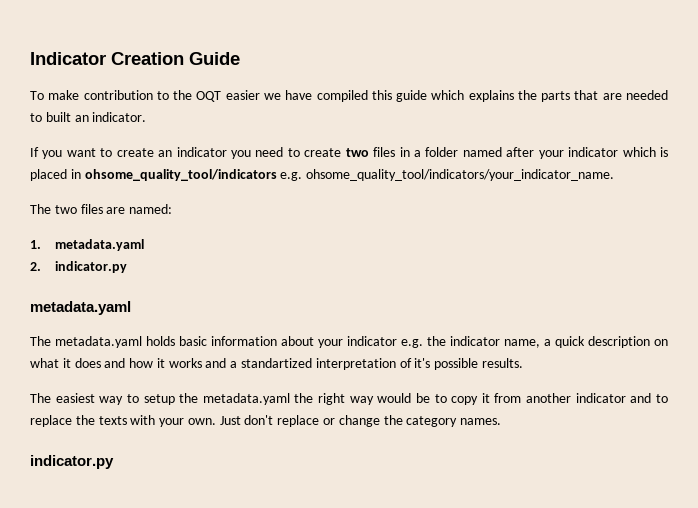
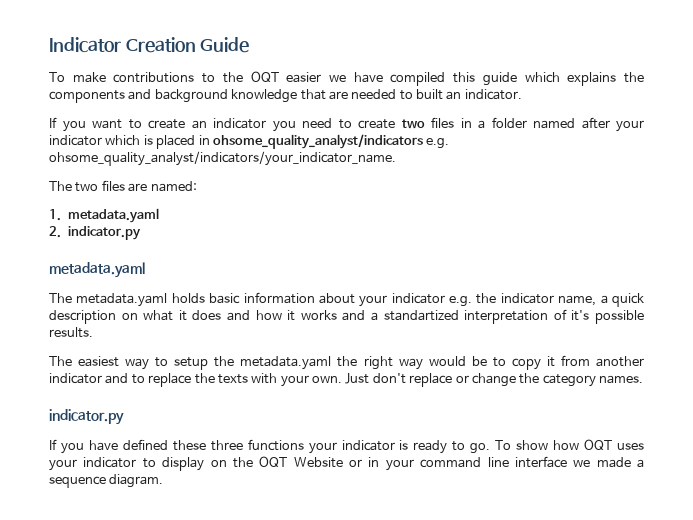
[83,90,153,100] contribution -> [113,72,195,83] contributions
[541,91,571,102] parts -> [49,89,298,103] components and background knowledge
[84,169,615,181] ohsome_quality_tool/indicators e.g. ohsome_quality_tool/indicators/your_indicator_name. -> [212,134,450,149] [49,151,396,166] ohsome_quality_analyst/indicators e.g. ohsome_quality_analyst/indicators/your_indicator_name.
(114, 462) none -> [49,439,644,454] [49,456,644,471] [49,474,164,488] // If you have defined these three functions your indicator is ready to go. To show how OQT uses your indicator to display on the OQT Website or in your command line interface we made a sequence diagram.

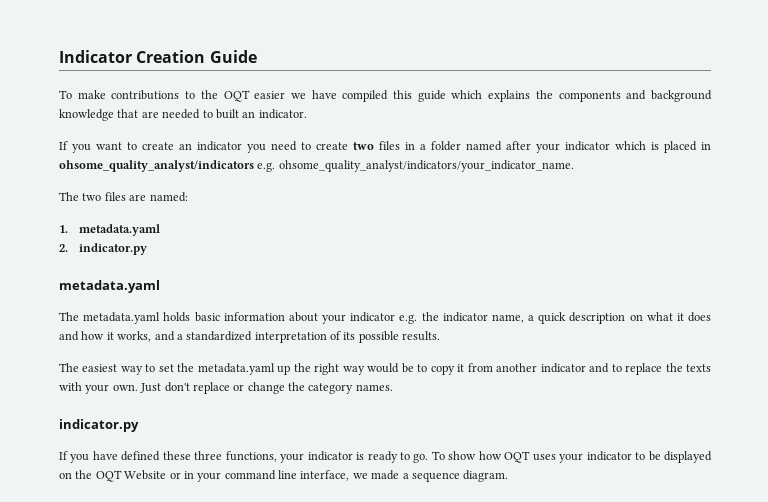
[300,310,337,320] works -> [117,331,152,342] works,
[383,310,459,321] standartized -> [186,331,253,341] standardized
[571,310,590,321] it's -> [343,332,356,340] its
[174,357,209,370] setup -> [158,364,174,372] set
(332, 363) none -> [277,365,291,375] up
[247,439,304,451] functions -> [225,451,277,462] functions,
[162,457,205,471] display -> [648,451,712,463] be displayed
[514,456,567,468] interface -> [300,470,350,481] interface,

